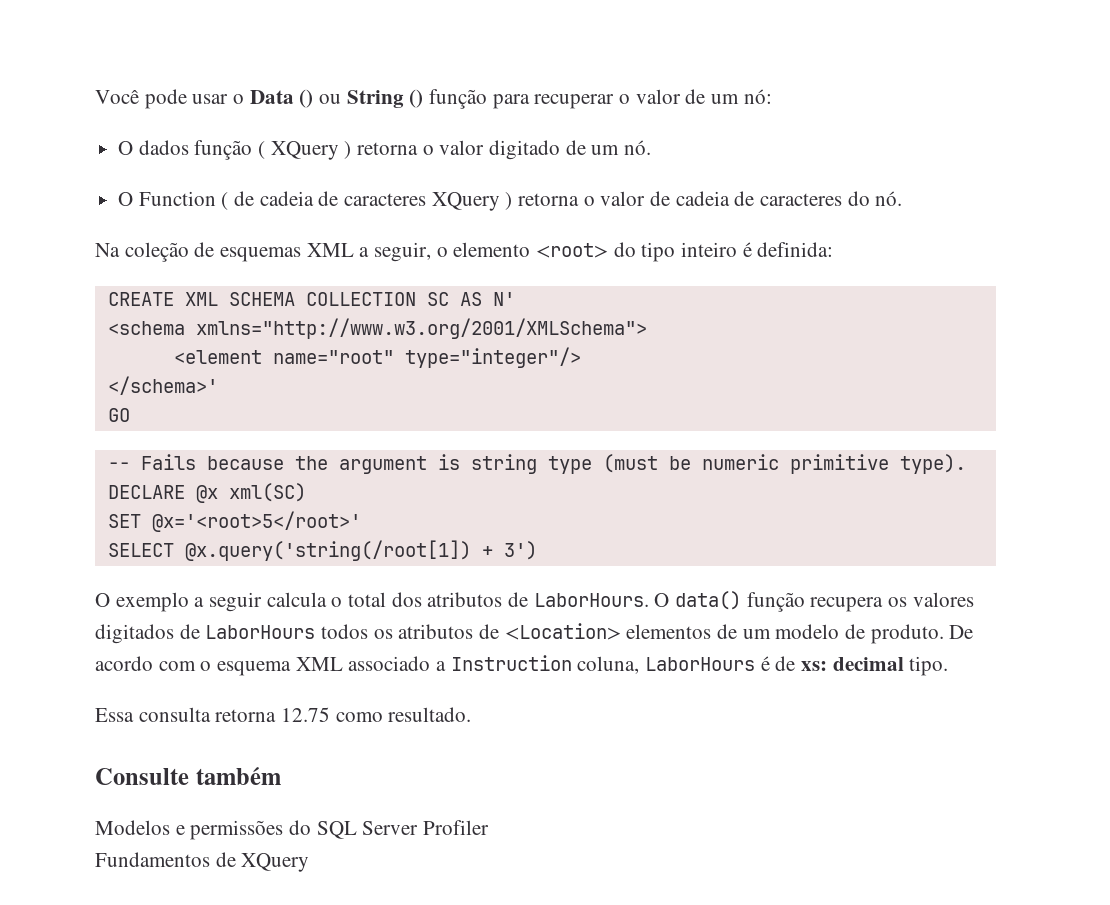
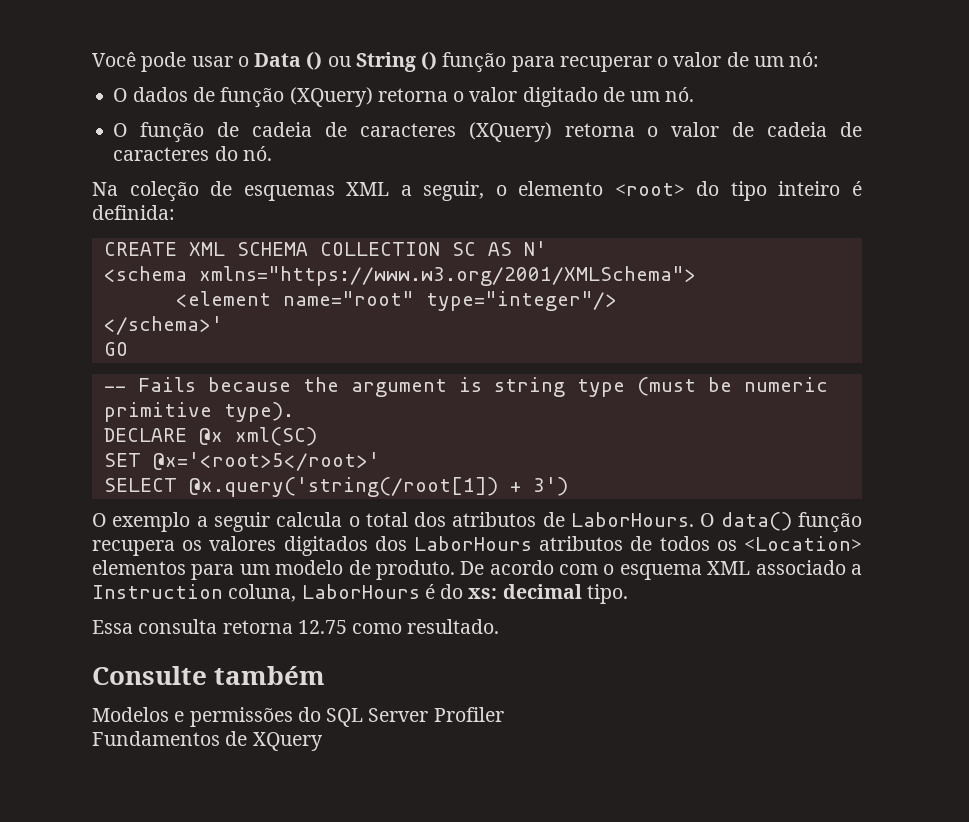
[194,140,352,160] função ( XQuery ) -> [192,87,373,108] de função (XQuery)
[138,191,513,211] Function ( de cadeia de caracteres XQuery ) -> [140,122,552,143] função de cadeia de caracteres (XQuery)
[195,318,647,339] xmlns="http://www.w3.org/2001/XMLSchema"> -> [198,266,696,286] xmlns="https://www.w3.org/2001/XMLSchema">
[179,624,500,639] de LaborHours todos os atributos de -> [374,536,737,551] dos LaborHours atributos de todos os
[717,624,738,639] de -> [191,564,235,580] para
[775,656,796,671] de -> [440,584,464,599] do

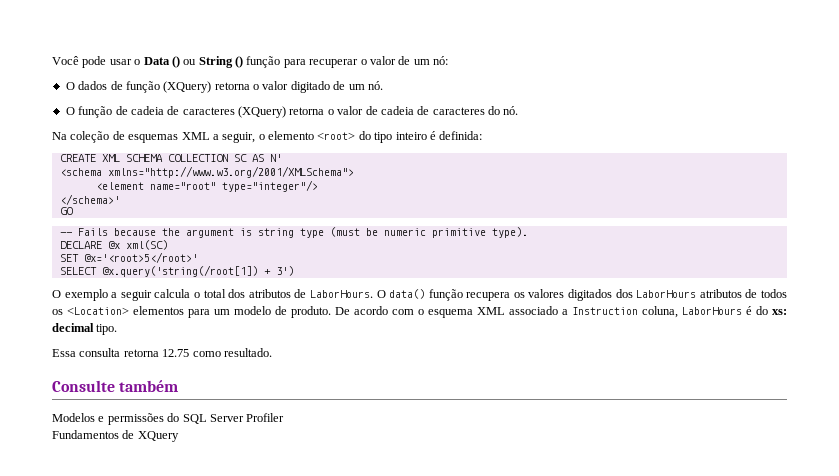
[198,266,696,286] xmlns="https://www.w3.org/2001/XMLSchema"> -> [107,166,354,178] xmlns="http://www.w3.org/2001/XMLSchema">

